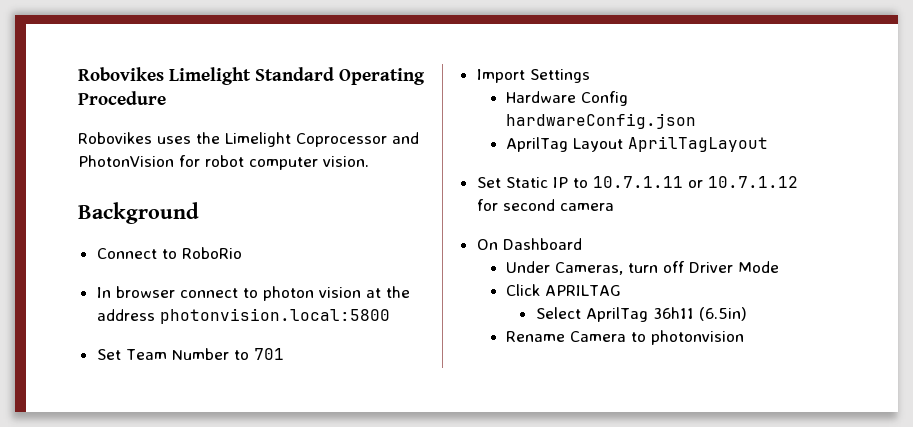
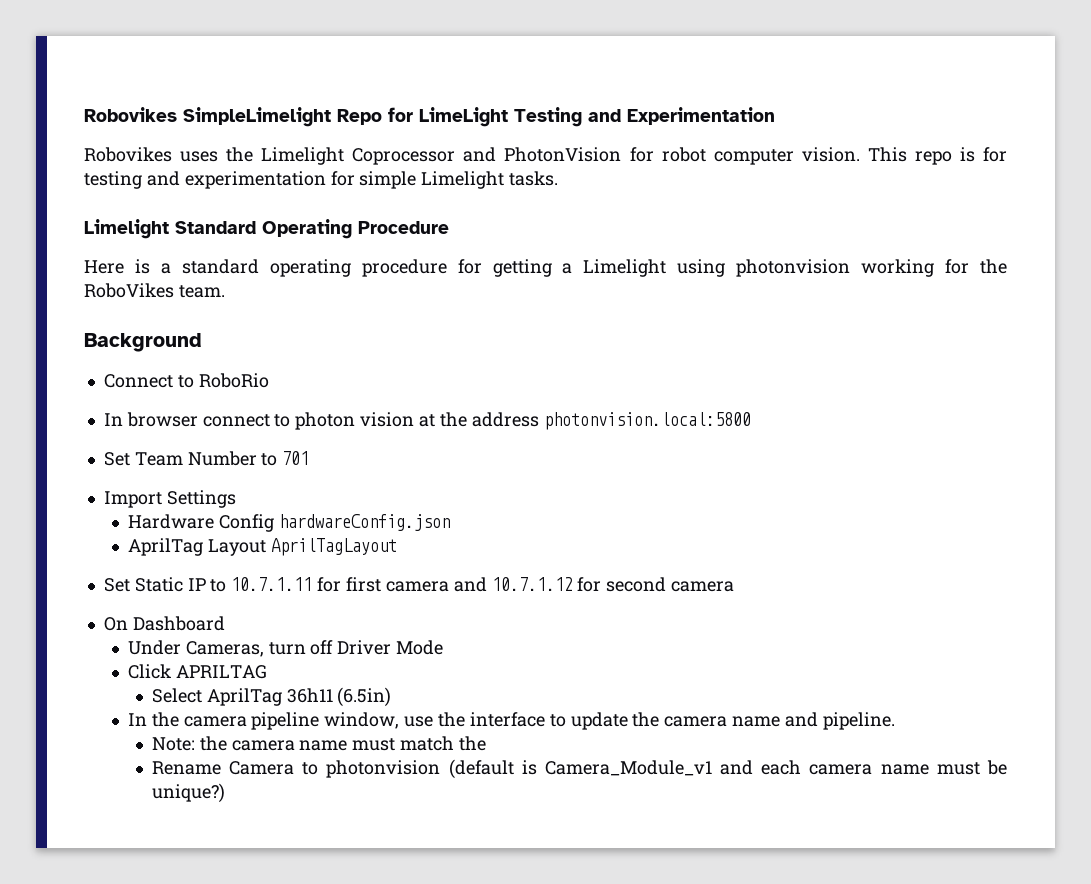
[78,67,425,85] [78,91,166,105] Robovikes Limelight Standard Operating Procedure -> [84,107,775,127] Robovikes SimpleLimelight Repo for LimeLight Testing and Experimentation
(369, 161) none -> [867,147,1007,165] [84,171,559,189] [84,219,449,239] [84,259,1008,277] [84,283,225,298] This repo is for testing and experimentation for simple Limelight tasks. // Limelight Standard Operating Procedure // Here is a standard operating procedure for getting a Limelight using photonvision working for the RoboVikes team.
[687,180,703,188] or -> [317,577,487,592] for first camera and
[506,330,745,345] Rename Camera to photonvision -> [127,712,895,730] [151,736,486,751] [151,759,1007,779] [151,783,225,803] In the camera pipeline window, use the interface to update the camera name and pipeline. // Note: the camera name must match the // Rename Camera to photonvision (default is Camera_Module_v1 and each camera name must be unique?)

